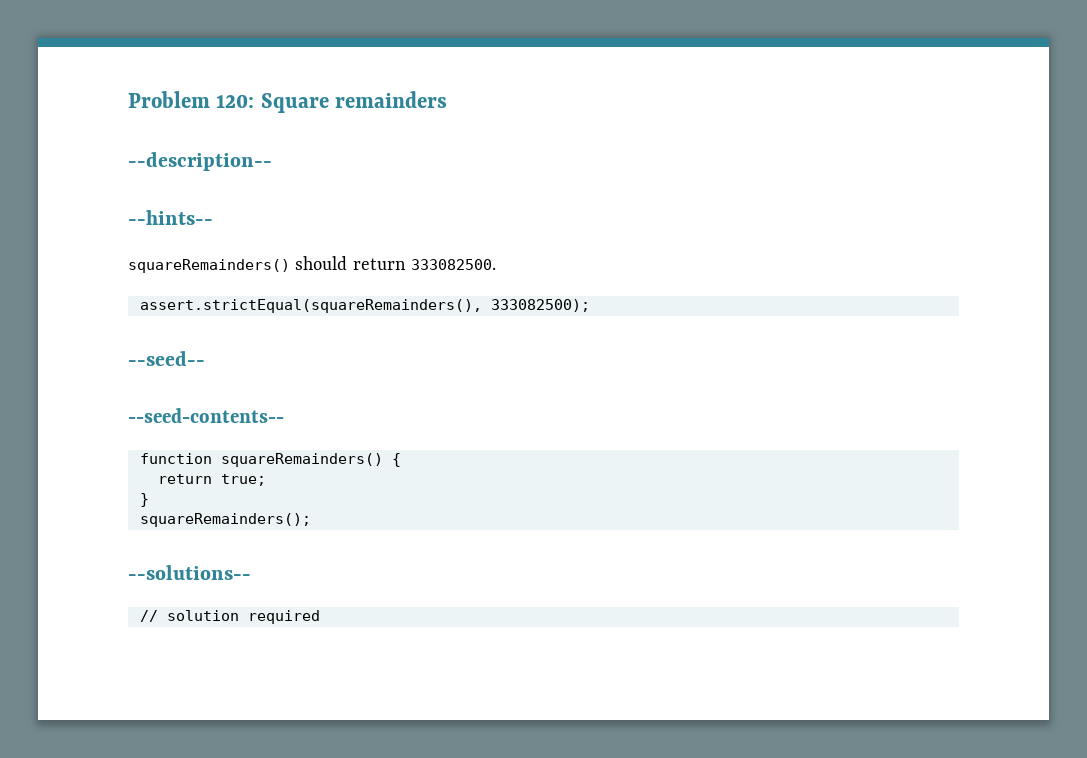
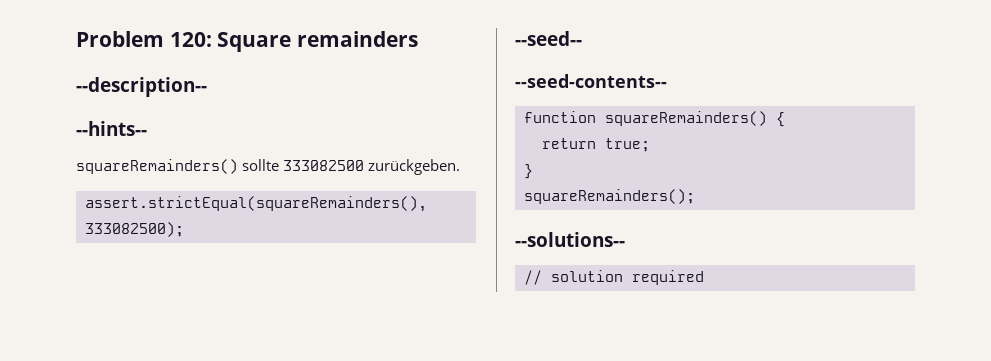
[295,256,496,270] should return 333082500. -> [242,159,461,175] sollte 333082500 zurückgeben.

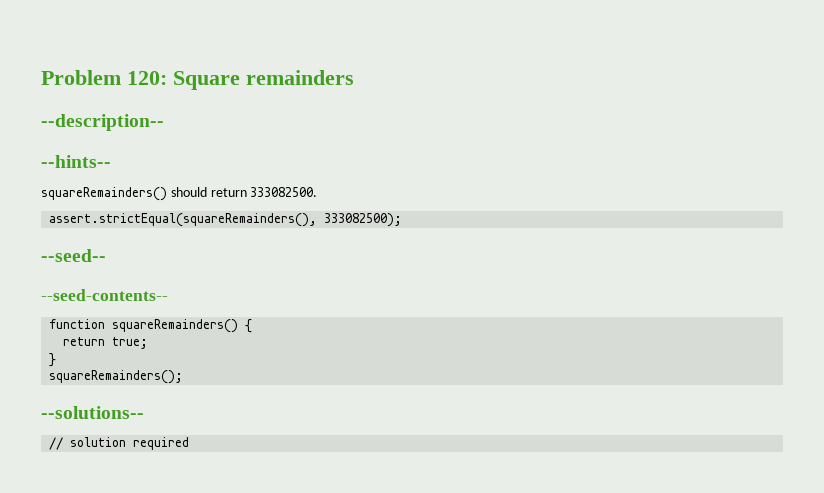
[242,159,461,175] sollte 333082500 zurückgeben. -> [170,187,318,197] should return 333082500.

